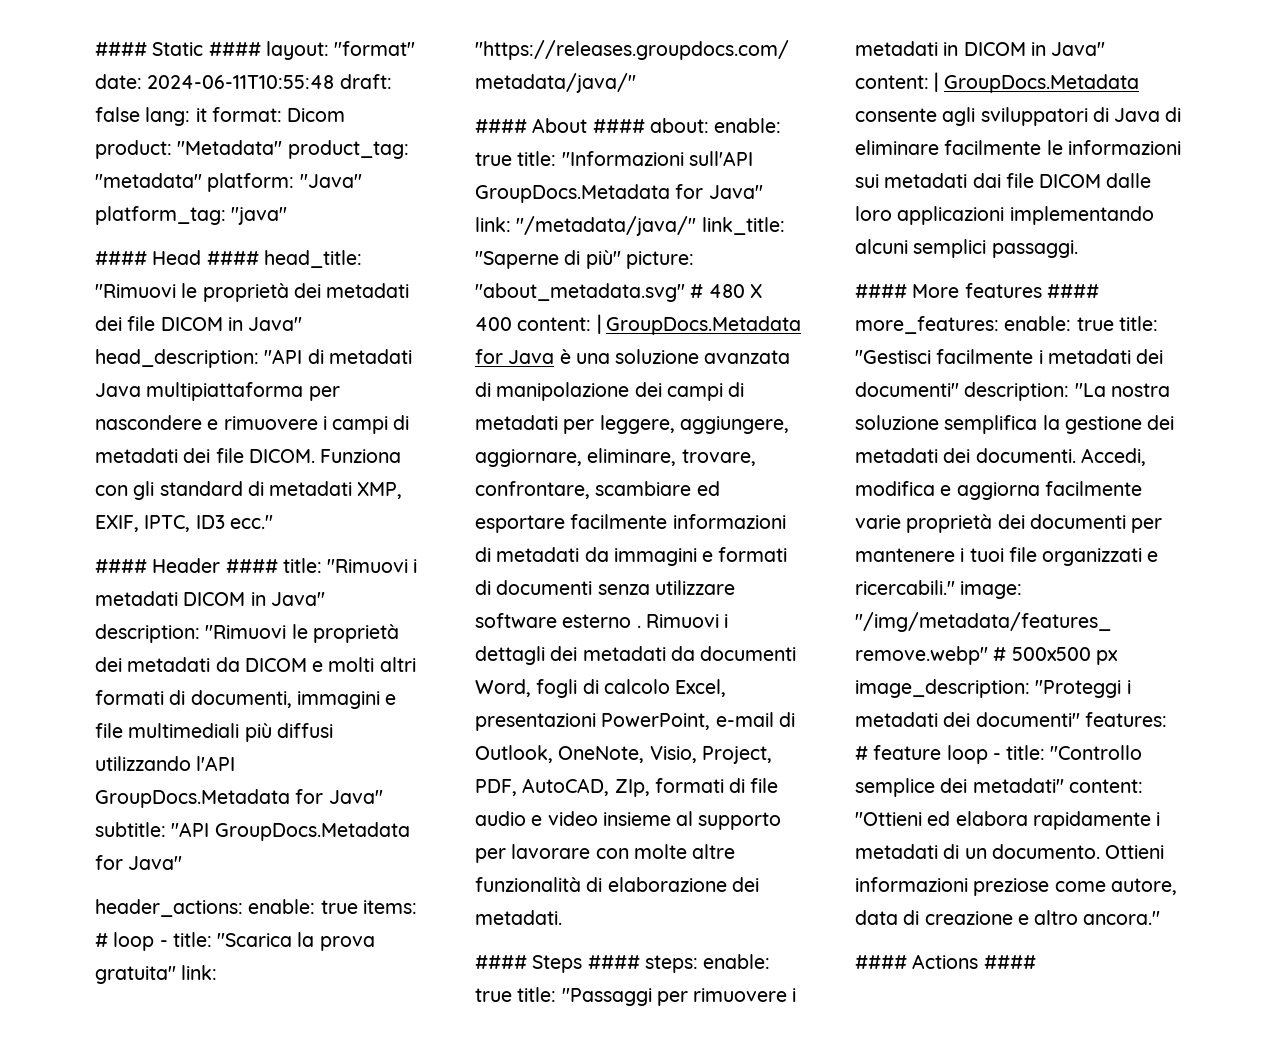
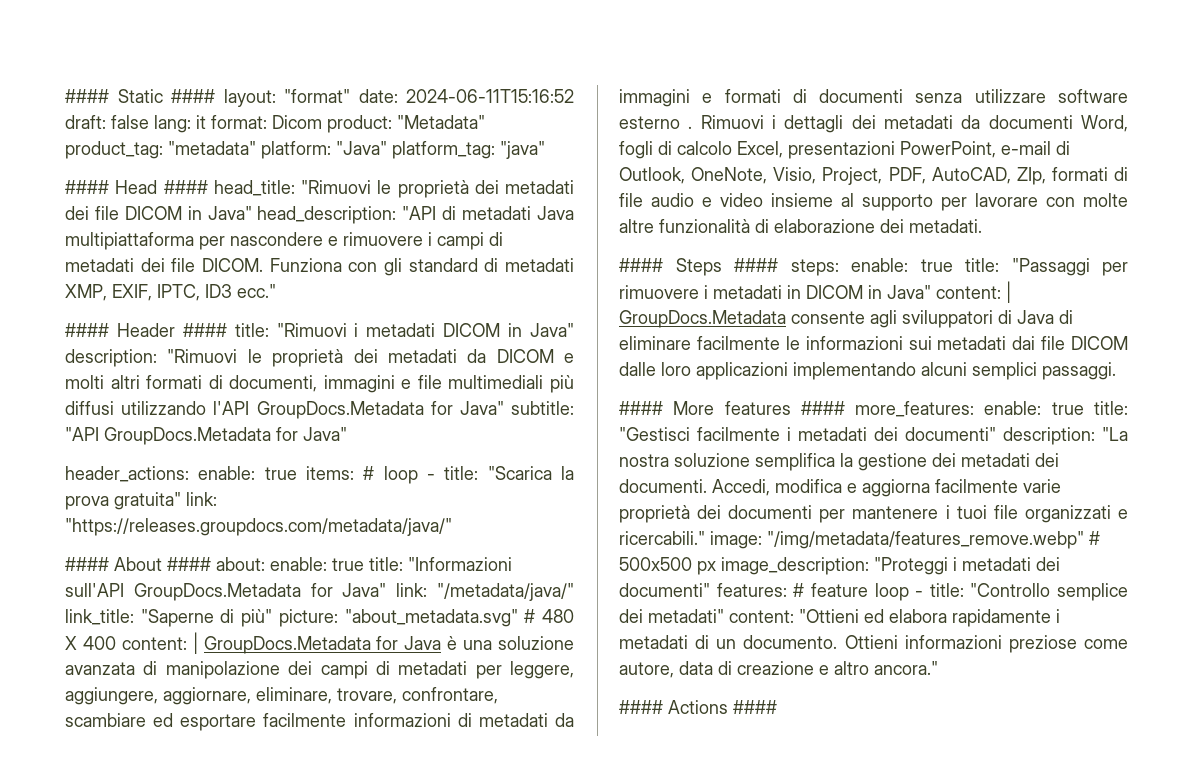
[147,75,335,89] 2024-06-11T10:55:48 -> [406,89,574,103] 2024-06-11T15:16:52

